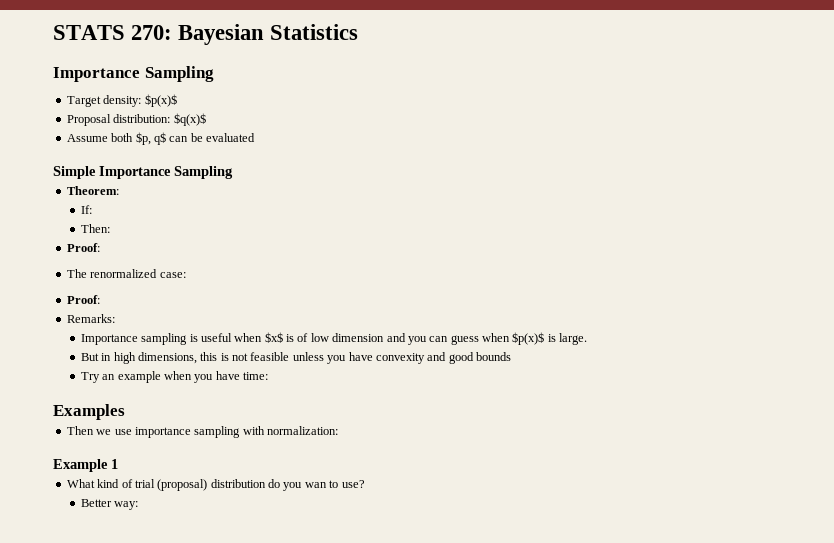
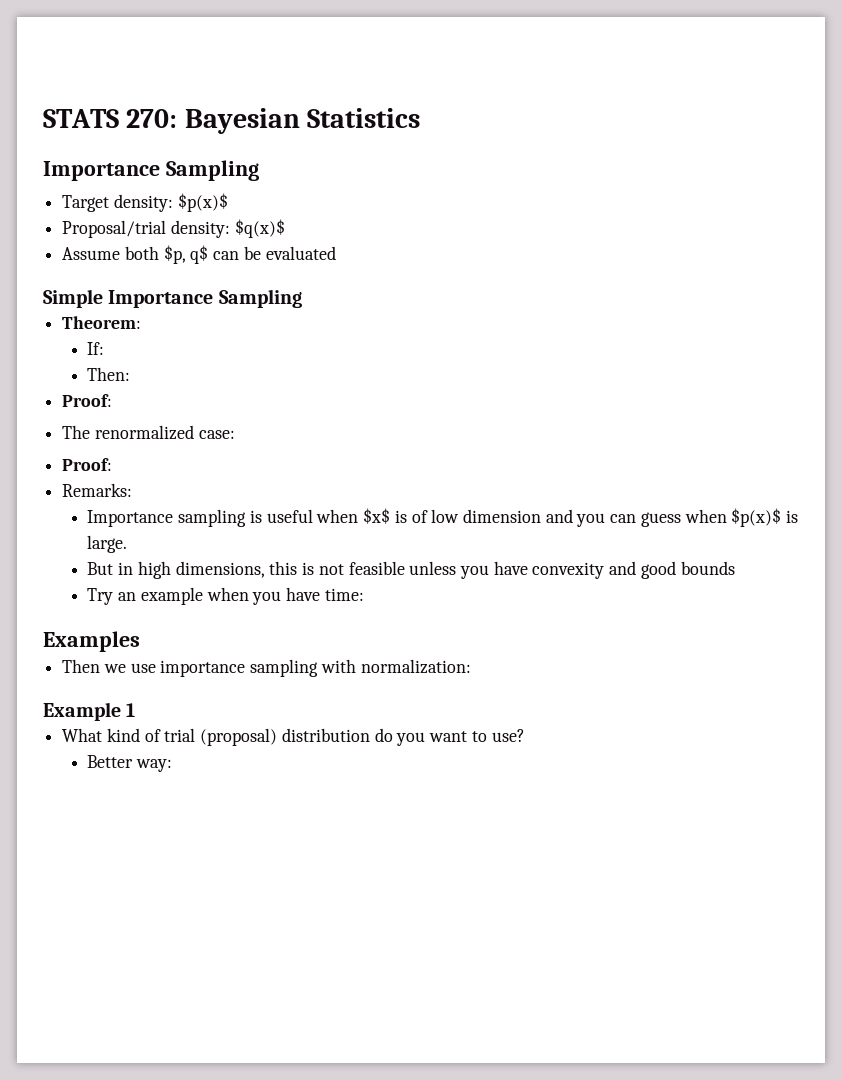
[66,114,171,126] Proposal distribution: -> [62,220,230,238] Proposal/trial density:
[304,482,327,488] wan -> [429,731,468,742] want

